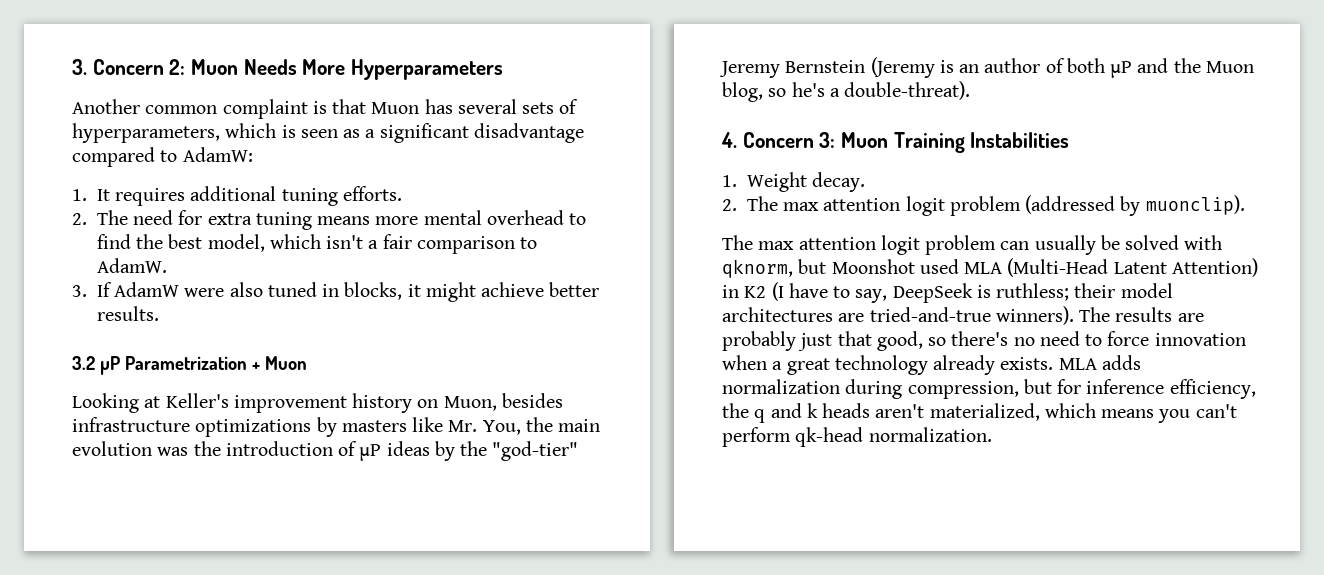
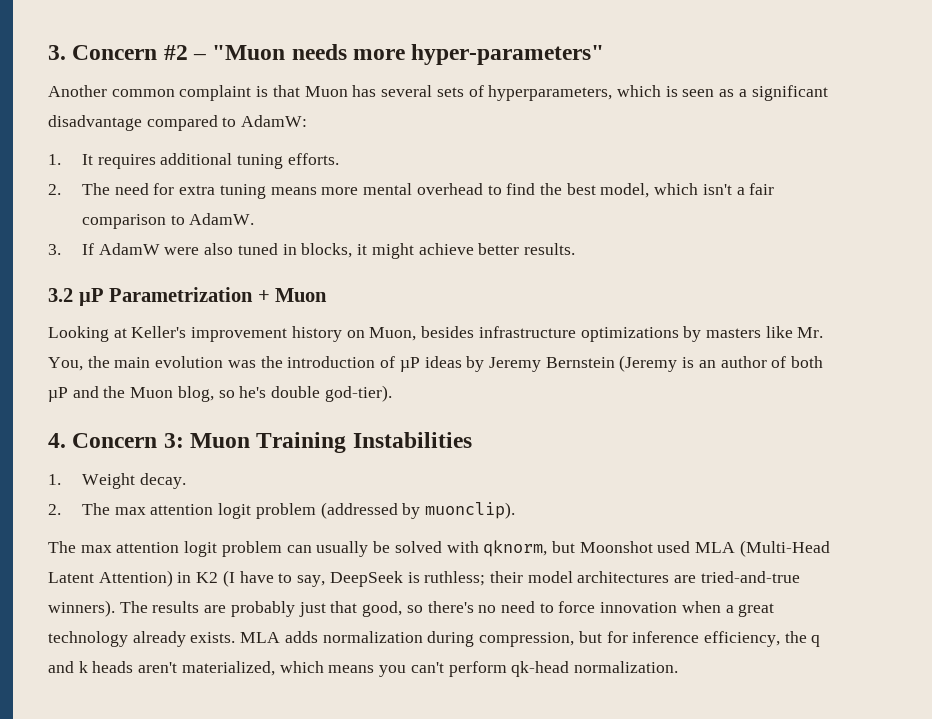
[169,59,504,80] 2: Muon Needs More Hyperparameters -> [163,44,605,65] #2 – "Muon needs more hyper-parameters"
[460,441,579,461] the "god-tier" -> (485, 364) none
[829,81,971,100] a double-threat). -> [271,385,392,402] double god-tier).

